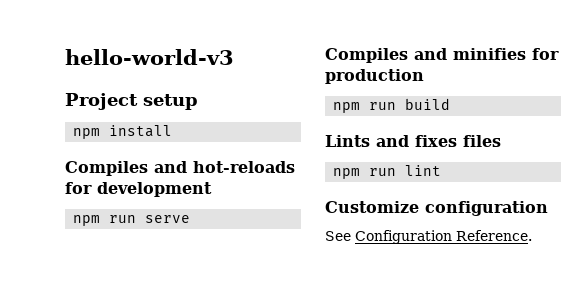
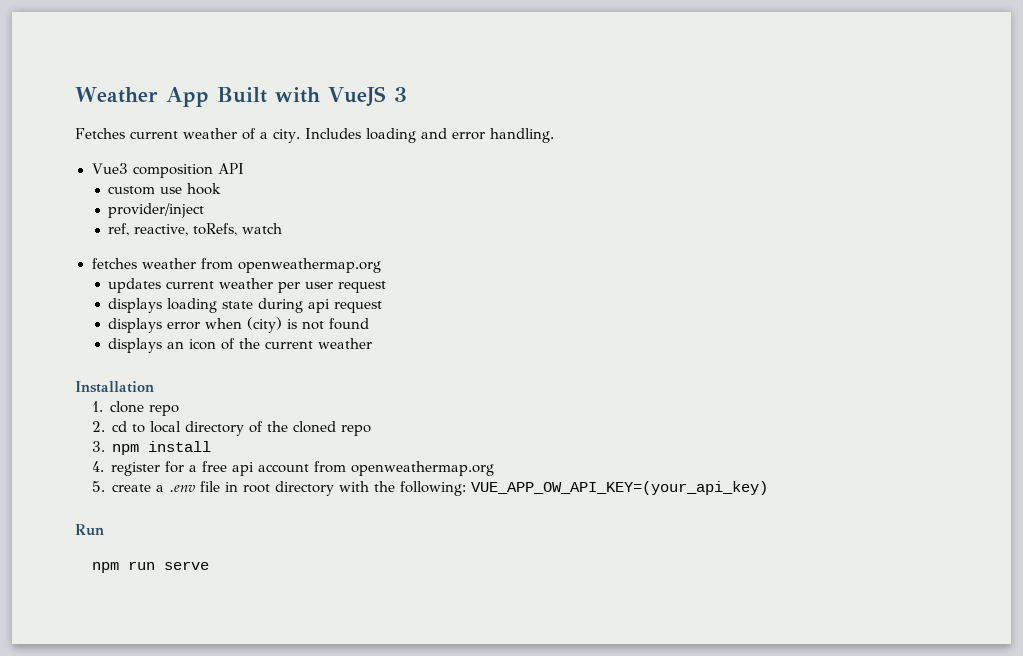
[65,49,234,65] [65,93,198,110] [73,125,173,139] [65,161,295,176] [65,182,212,197] [73,215,191,226] [325,48,559,63] [325,69,424,84] [333,98,451,113] [325,135,501,147] [333,165,442,179] [325,201,548,216] [325,230,532,244] hello-world-v3 // Project setup // npm install // Compiles and hot-reloads for development // npm run serve // Compiles and minifies for production // npm run build // Lints and fixes files // npm run lint // Customize configuration // See Configuration Reference. -> [75,86,407,107] [75,128,554,143] [91,163,244,178] [108,183,222,195] [108,203,205,218] [108,223,283,236] [91,258,381,273] [108,278,387,293] [108,298,383,313] [108,317,370,333] [108,338,373,353] [75,381,154,393] [91,401,180,416] [91,421,372,436] [91,441,212,455] [91,461,495,476] [91,481,769,496] [75,524,104,536] [91,561,209,573] Weather App Built with VueJS 3 // Fetches current weather of a city. Includes loading and error handling. // Vue3 composition API // custom use hook // provider/inject // ref, reactive, toRefs, watch // fetches weather from openweathermap.org // updates current weather per user request // displays loading state during api request // displays error when (city) is not found // displays an icon of the current weather // Installation // 1. clone repo // 2. cd to local directory of the cloned repo // 3. npm install // 4. register for a free api account from openweathermap.org // 5. create a .env file in root directory with the following: VUE_APP_OW_API_KEY=(your_api_key) // Run // npm run serve

